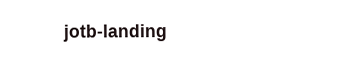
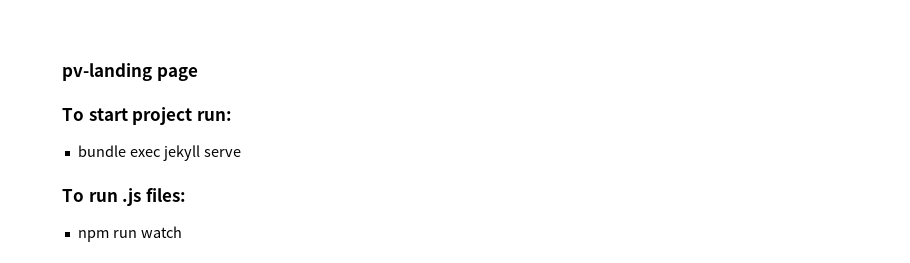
[62,24,168,42] jotb-landing -> [62,63,198,81] [62,107,232,125] [77,145,241,161] [62,188,186,206] [77,226,182,242] pv-landing page // To start project run: // bundle exec jekyll serve // To run .js files: // npm run watch

